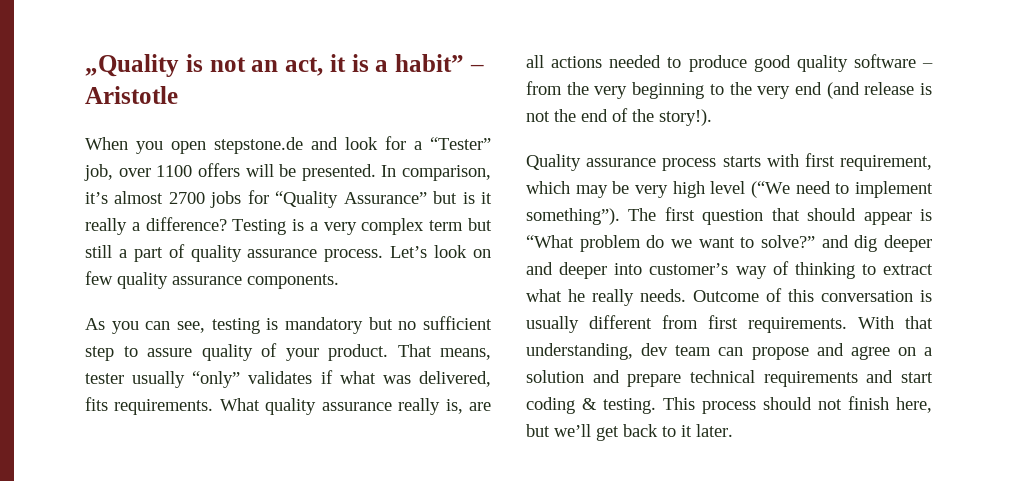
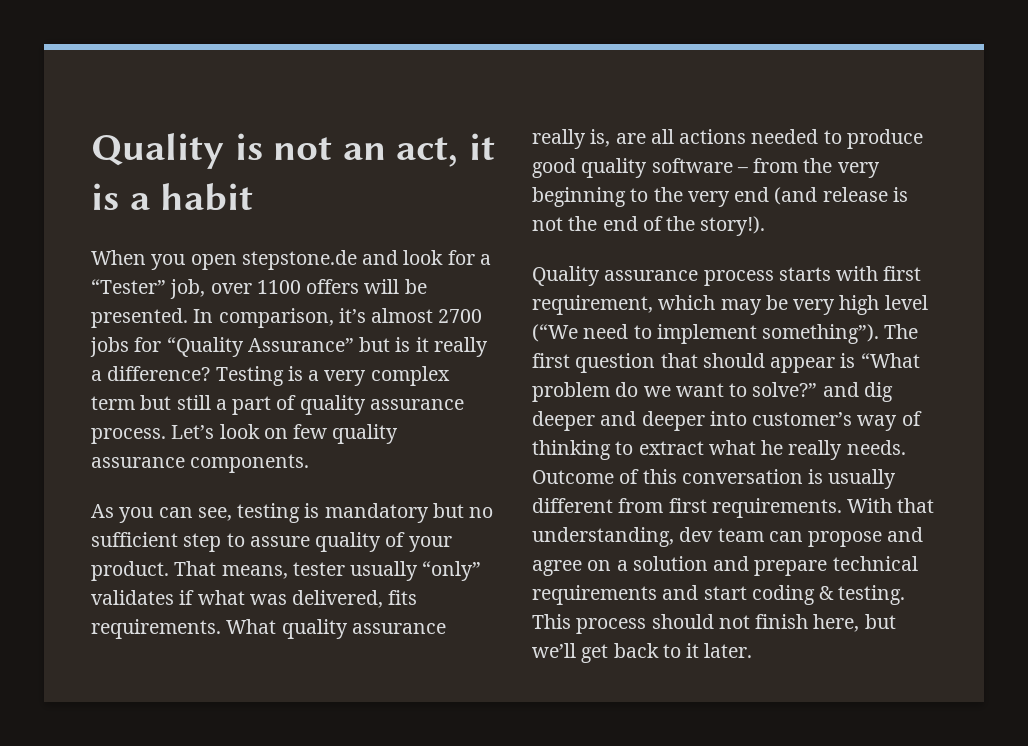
[85,54,179,77] „Quality -> [91,133,224,169] Quality
[395,54,484,72] [85,86,178,104] habit” – Aristotle -> [160,183,254,211] habit

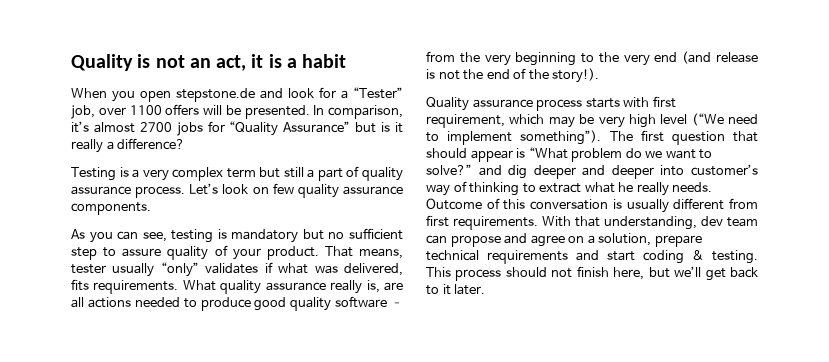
(211, 373) none -> (186, 144) //
[632,556,750,571] solution and -> [598,233,652,246] solution,

